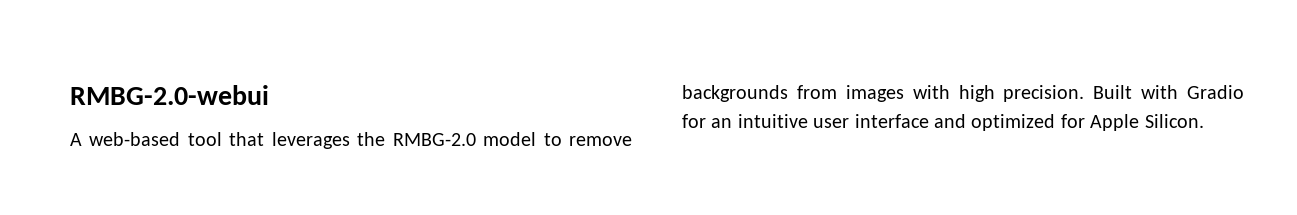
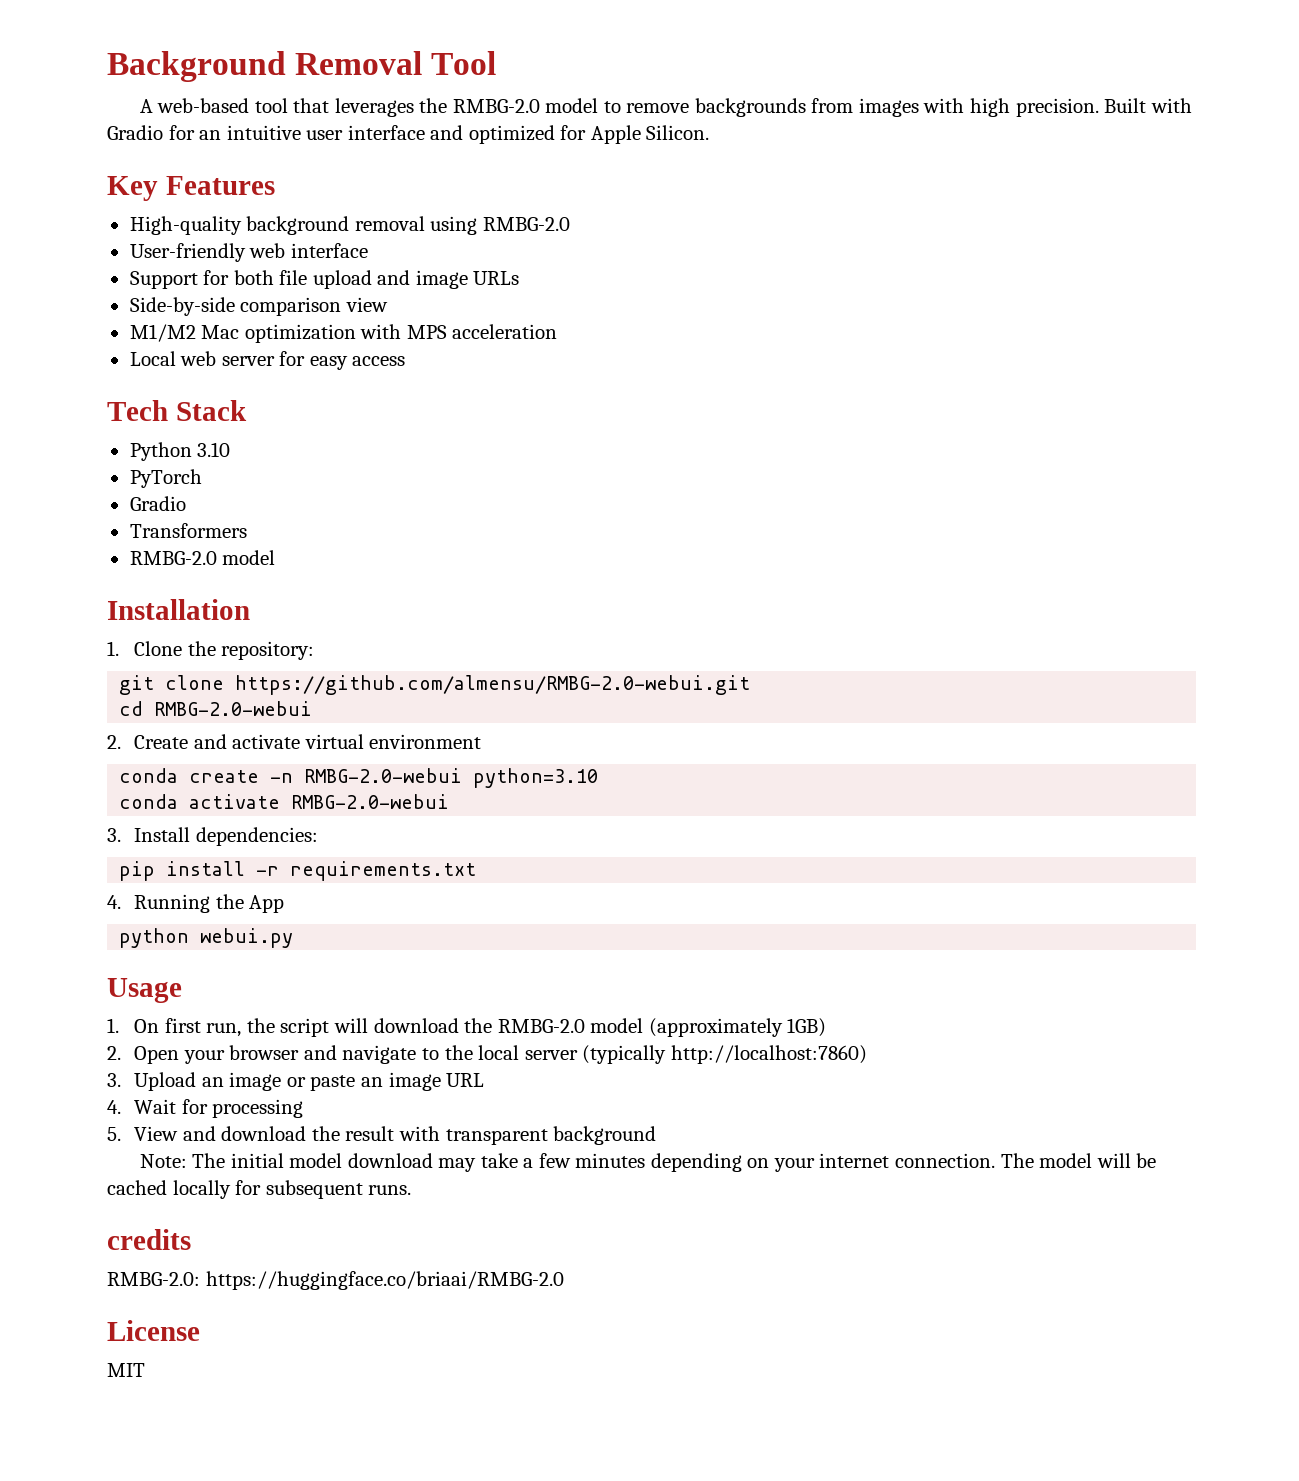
[70,85,269,105] RMBG-2.0-webui -> [107,51,497,82] Background Removal Tool
(1204, 121) none -> [107,176,275,201] [129,216,570,235] [129,243,368,262] [129,270,520,289] [129,297,388,316] [129,324,558,343] [129,351,406,370] [107,400,247,421] [129,442,231,461] [129,469,202,488] [129,496,186,511] [129,523,247,538] [129,550,276,565] [107,599,250,620] [107,641,315,660] [119,675,751,695] [119,701,313,716] [107,734,482,749] [119,768,599,788] [119,794,450,809] [107,827,318,846] [119,861,477,881] [107,894,285,913] [119,928,294,948] [107,978,182,1003] [107,1018,827,1037] [107,1045,867,1064] [107,1072,485,1091] [107,1099,304,1118] [107,1126,657,1145] [139,1153,1157,1172] [107,1180,412,1199] [107,1229,191,1250] [107,1271,564,1290] [107,1320,200,1341] [107,1363,145,1377] // Key Features // High-quality background removal using RMBG-2.0 // User-friendly web interface // Support for both file upload and image URLs // Side-by-side comparison view // M1/M2 Mac optimization with MPS acceleration // Local web server for easy access // Tech Stack // Python 3.10 // PyTorch // Gradio // Transformers // RMBG-2.0 model // Installation // 1. Clone the repository: // git clone https://github.com/almensu/RMBG-2.0-webui.git // cd RMBG-2.0-webui // 2. Create and activate virtual environment // conda create -n RMBG-2.0-webui python=3.10 // conda activate RMBG-2.0-webui // 3. Install dependencies: // pip install -r requirements.txt // 4. Running the App // python webui.py // Usage // 1. On first run, the script will download the RMBG-2.0 model (approximately 1GB) // 2. Open your browser and navigate to the local server (typically http://localhost:7860) // 3. Upload an image or paste an image URL // 4. Wait for processing // 5. View and download the result with transparent background // Note: The initial model download may take a few minutes depending on your internet connection. The model will be cached locally for subsequent runs. // credits // RMBG-2.0: https://huggingface.co/briaai/RMBG-2.0 // License // MIT

